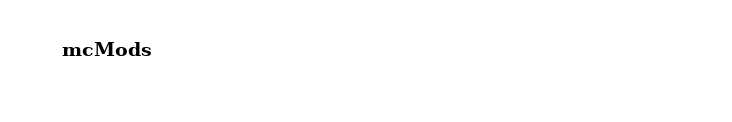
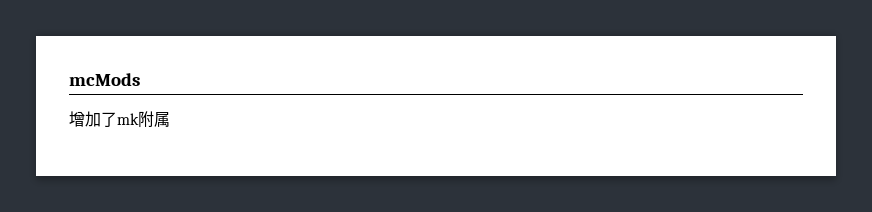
(152, 49) none -> [69,111,170,128] // 增加了mk附属

